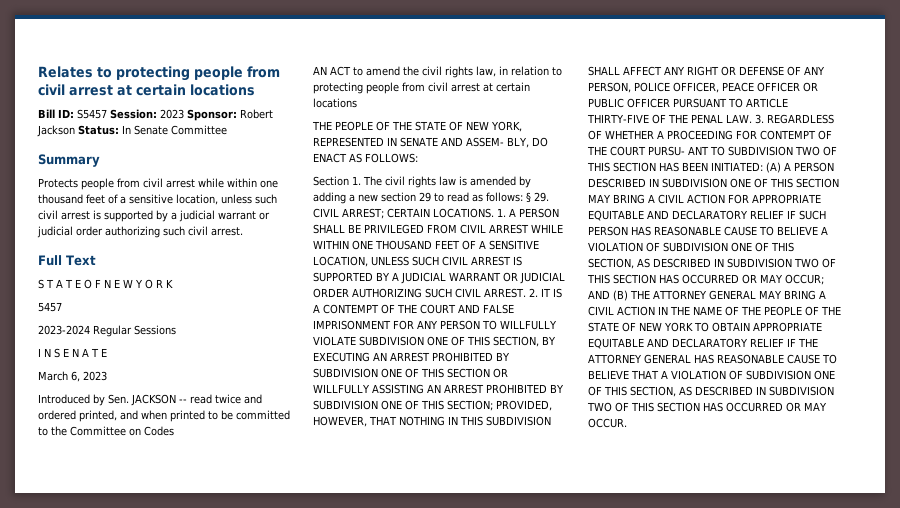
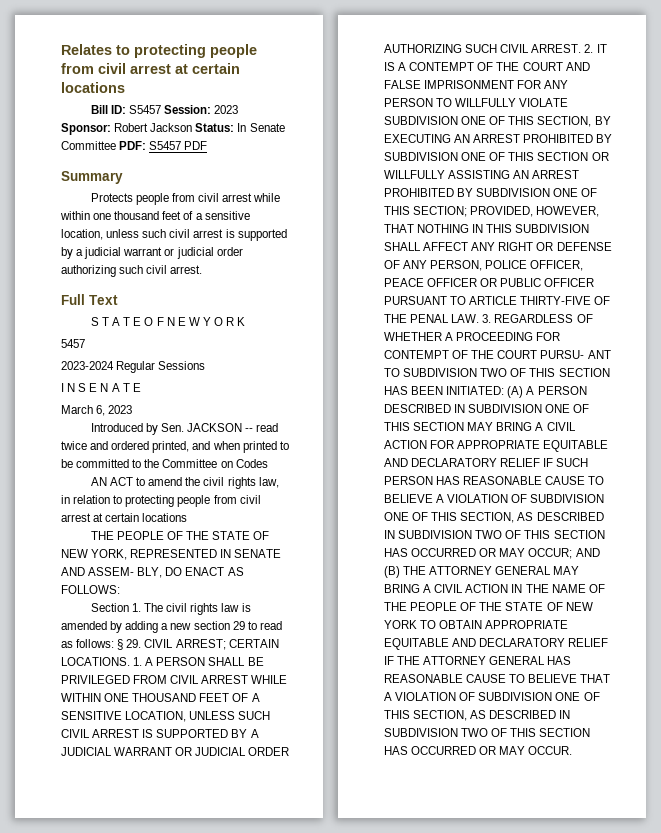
(227, 130) none -> [119,141,208,150] PDF: S5457 PDF

